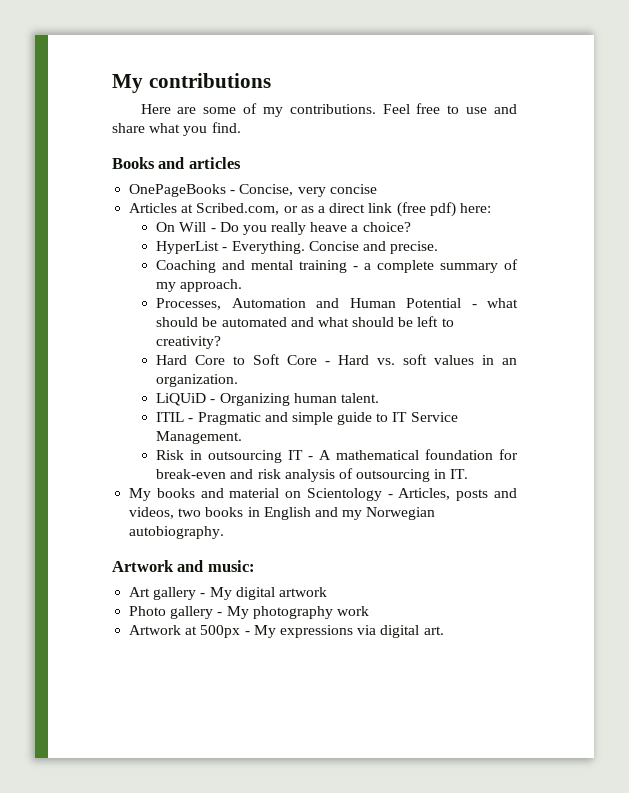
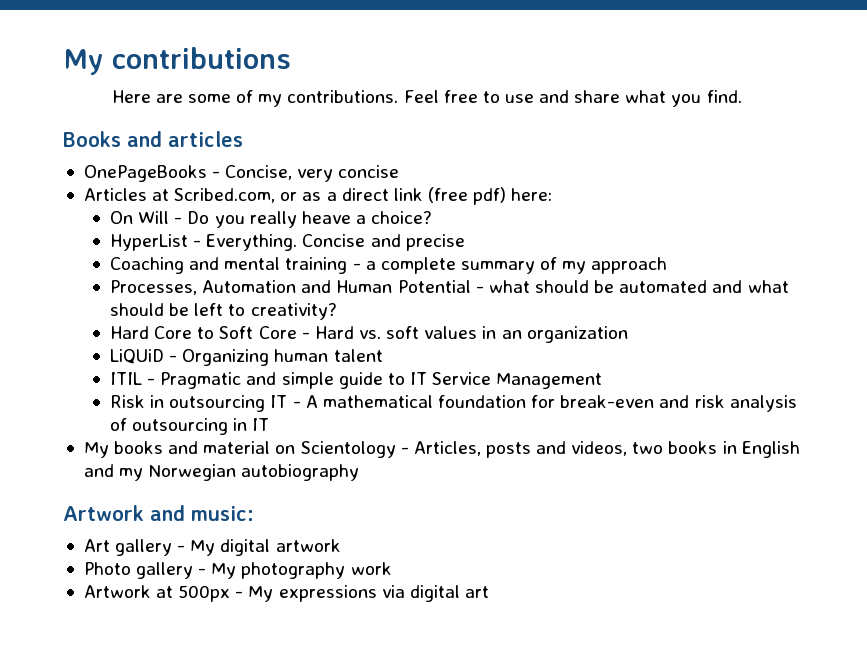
[390,241,439,254] precise. -> [405,234,465,251] precise
[180,279,243,292] approach. -> [591,257,668,274] approach
[156,374,239,387] organization. -> [526,326,628,343] organization
[340,393,379,403] talent. -> [333,349,383,362] talent
[156,431,243,444] Management. -> [496,373,603,389] Management
[450,469,469,479] IT. -> [252,418,270,431] IT
[129,526,225,539] autobiography. -> [241,464,360,481] autobiography
[423,626,444,635] art. -> [464,586,489,598] art

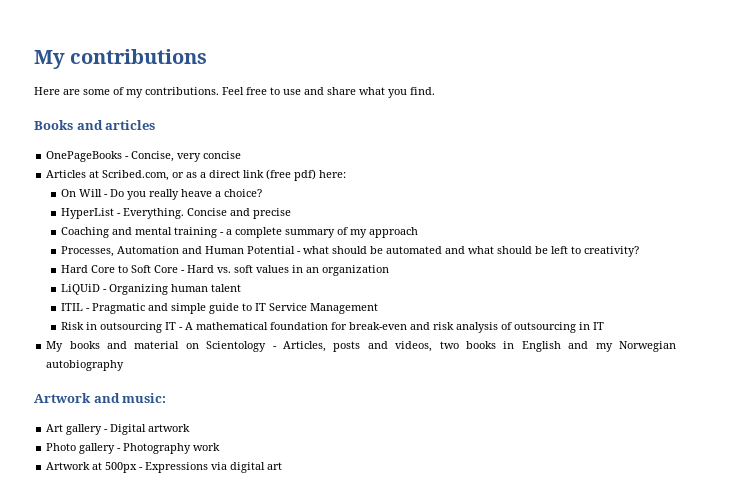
[190,539,271,556] My digital -> [110,424,147,435] Digital
[211,562,346,579] My photography -> [123,443,192,454] Photography
[248,585,377,602] My expressions -> [145,462,209,473] Expressions

